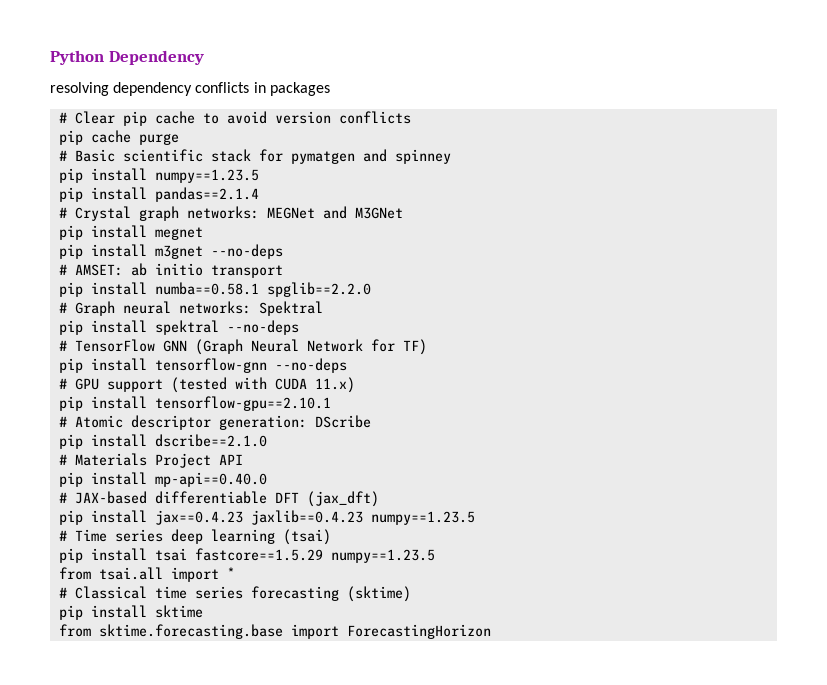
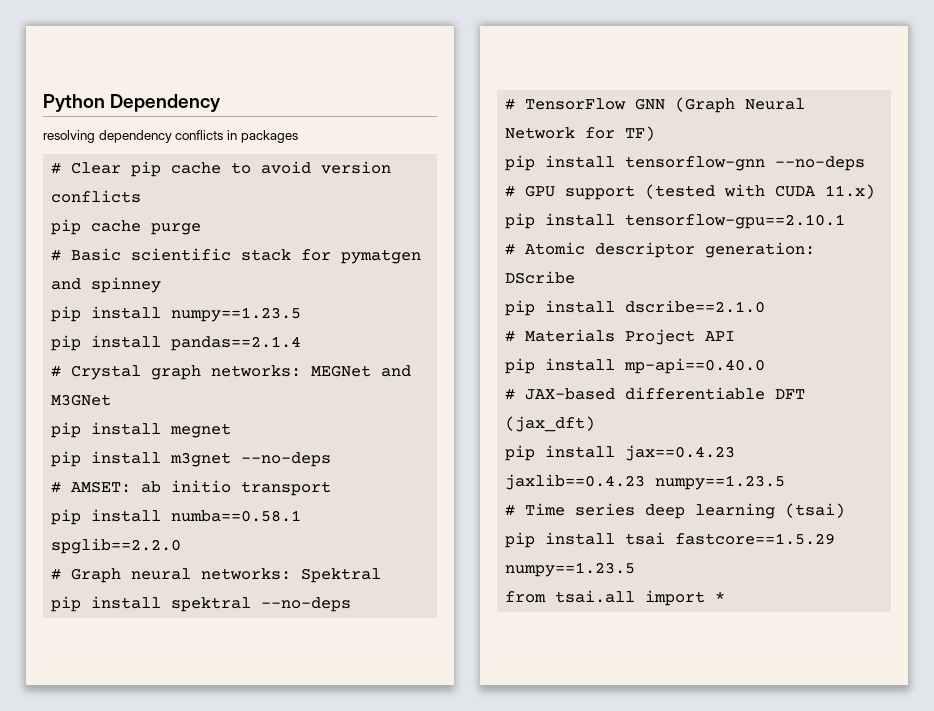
[59,586,412,602] [59,605,204,620] [59,624,492,639] // # Classical time series forecasting (sktime) // pip install sktime // from sktime.forecasting.base import ForecastingHorizon -> (726, 596) none

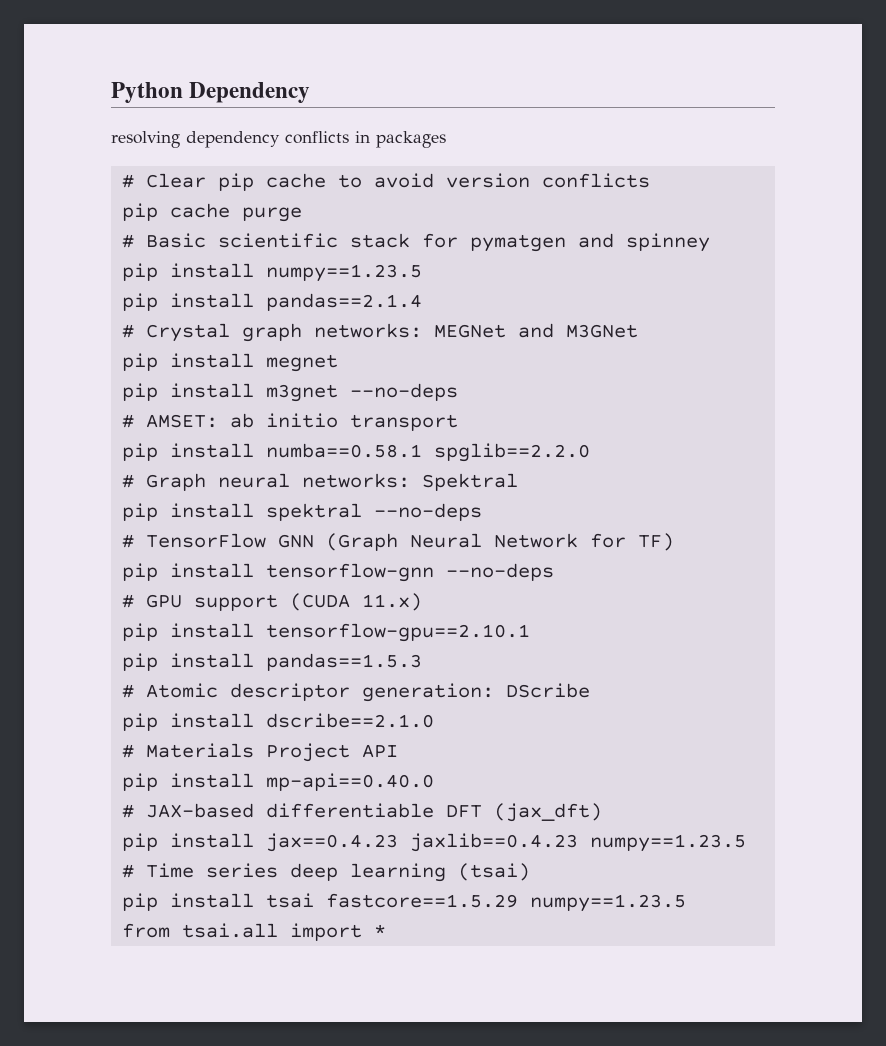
[645,184,817,199] (tested with CUDA -> [289,593,350,611] (CUDA
(846, 221) none -> [121,653,422,671] // pip install pandas==1.5.3

